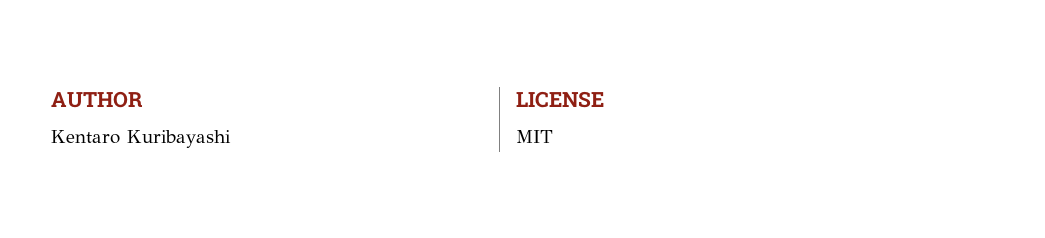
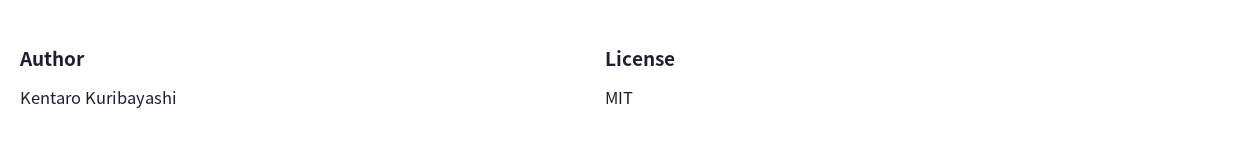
[51,91,143,108] AUTHOR -> [19,50,85,66] Author
[516,91,604,108] LICENSE -> [605,50,675,66] License

